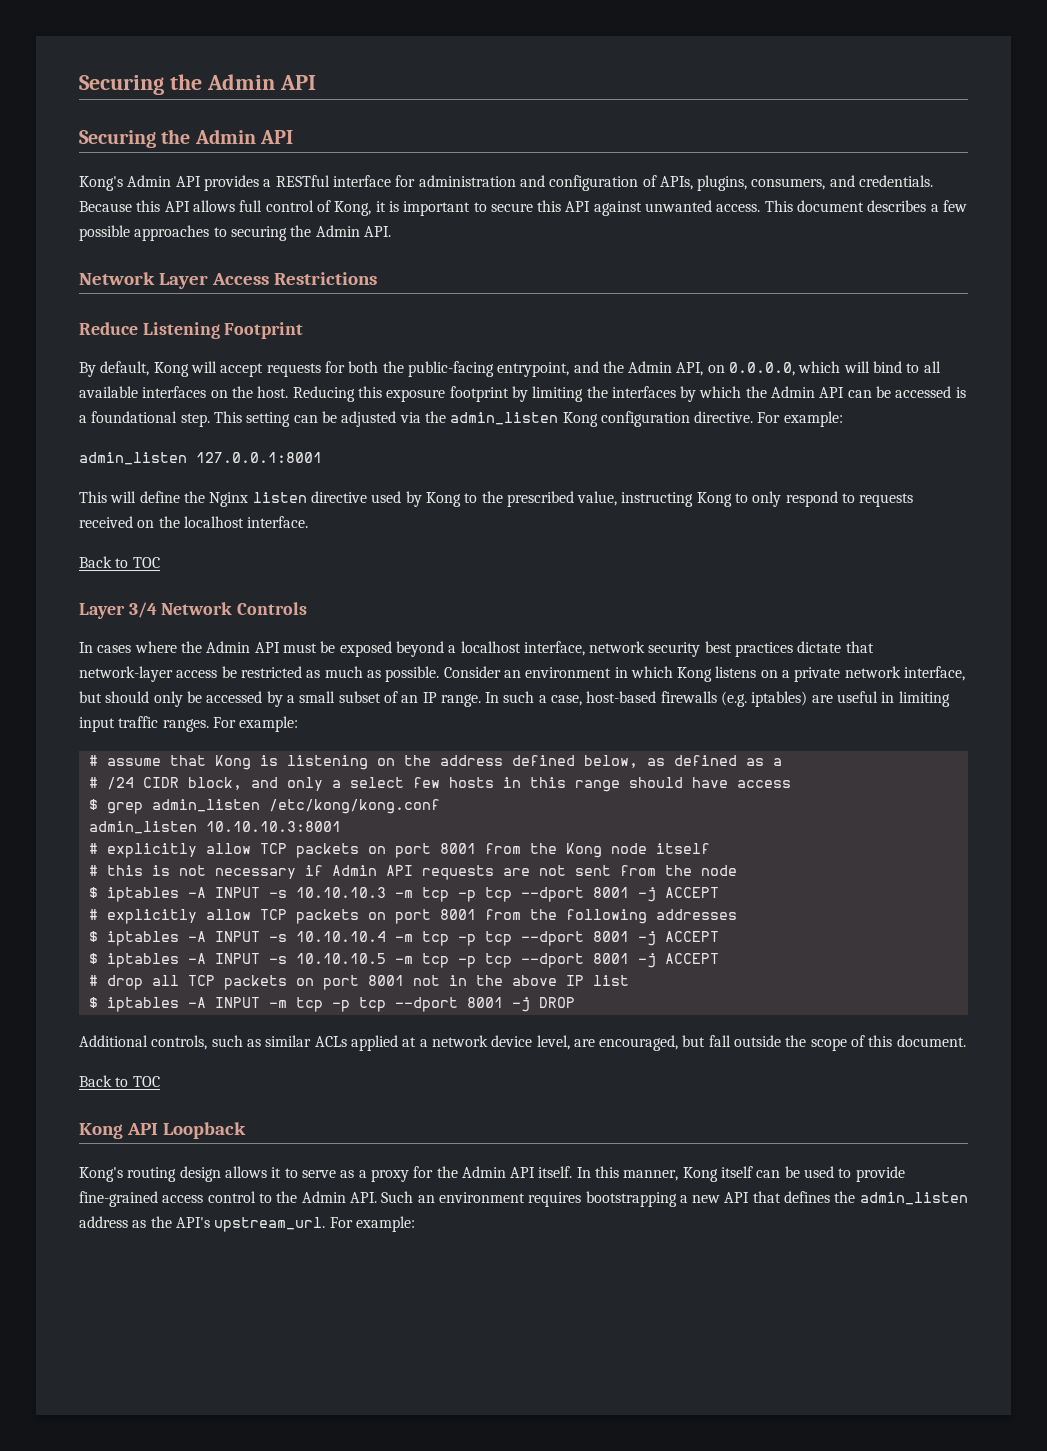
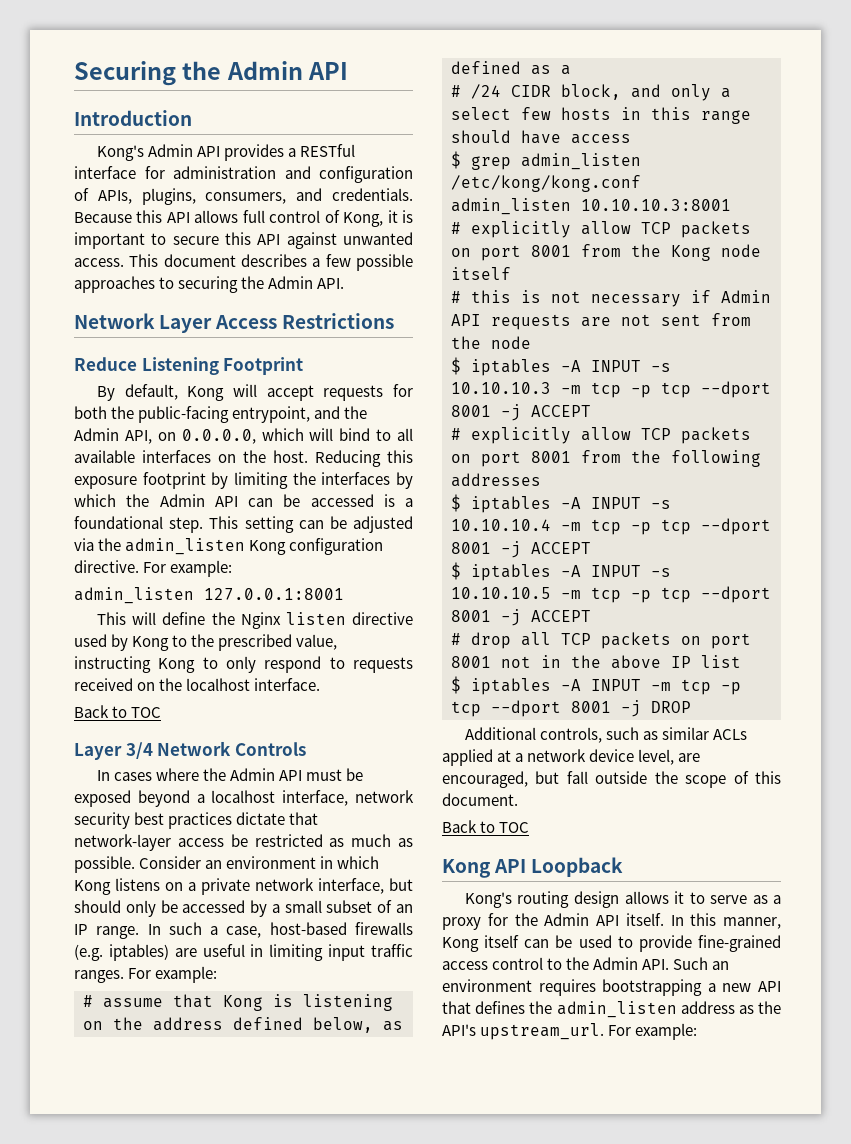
[79,74,316,95] [79,129,294,148] Securing the Admin API // Securing the Admin API -> [74,61,349,86] [74,110,192,126] Securing the Admin API // Introduction

